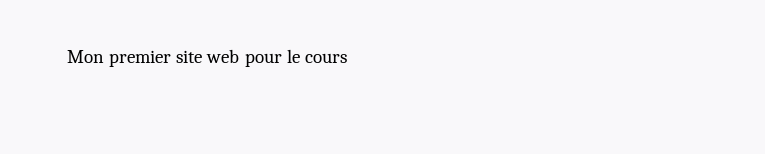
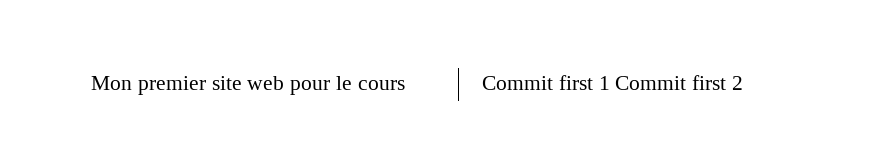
(347, 58) none -> [482,75,744,90] Commit first 1 Commit first 2

